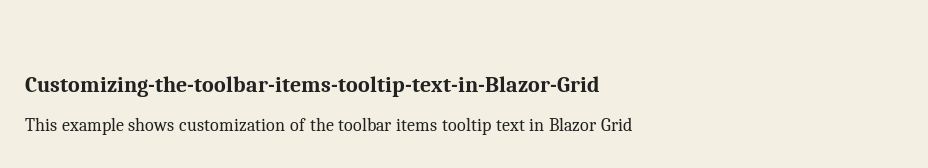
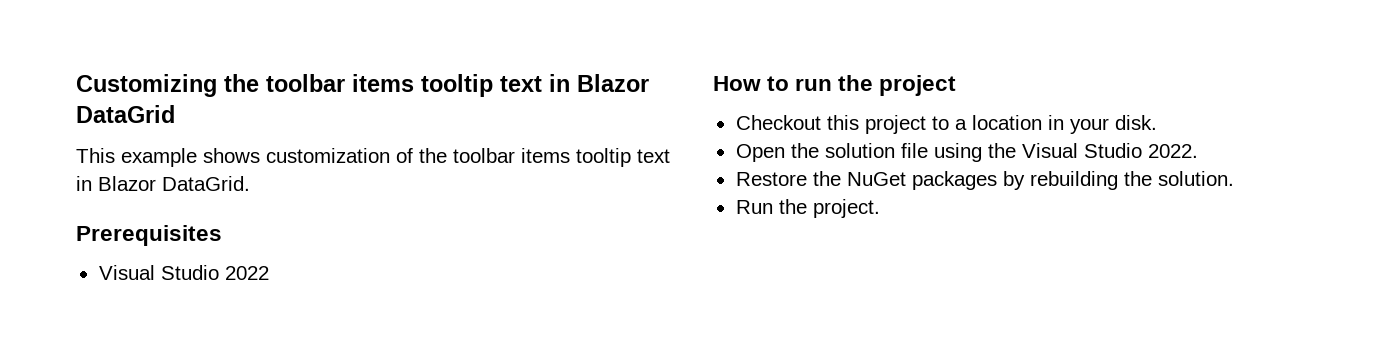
[25,76,600,97] Customizing-the-toolbar-items-tooltip-text-in-Blazor-Grid -> [76,74,649,97] [76,105,175,123] Customizing the toolbar items tooltip text in Blazor DataGrid
[600,117,632,131] Grid -> [162,176,250,191] [76,225,222,246] [98,265,269,280] [713,75,957,96] [735,115,1157,134] [735,143,1198,162] [735,171,1234,190] [735,199,880,218] DataGrid. // Prerequisites // Visual Studio 2022 // How to run the project // Checkout this project to a location in your disk. // Open the solution file using the Visual Studio 2022. // Restore the NuGet packages by rebuilding the solution. // Run the project.

